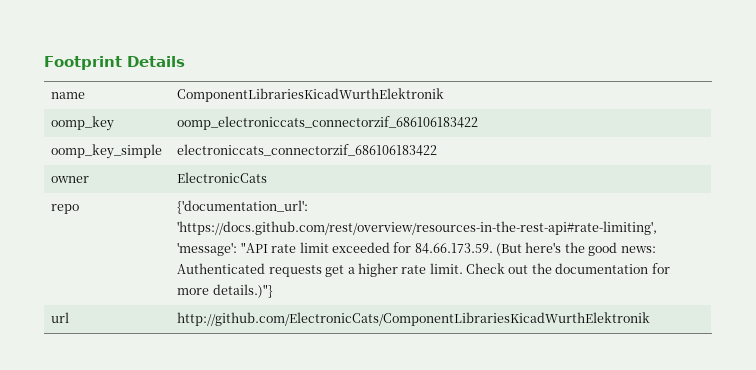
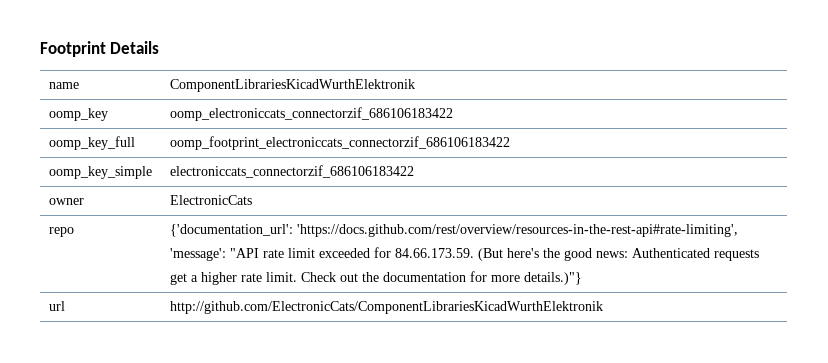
(479, 123) none -> [48,136,135,150] [169,136,510,150] // oomp_key_full | oomp_footprint_electroniccats_connectorzif_686106183422

